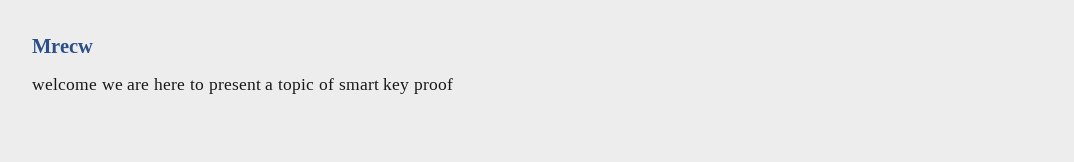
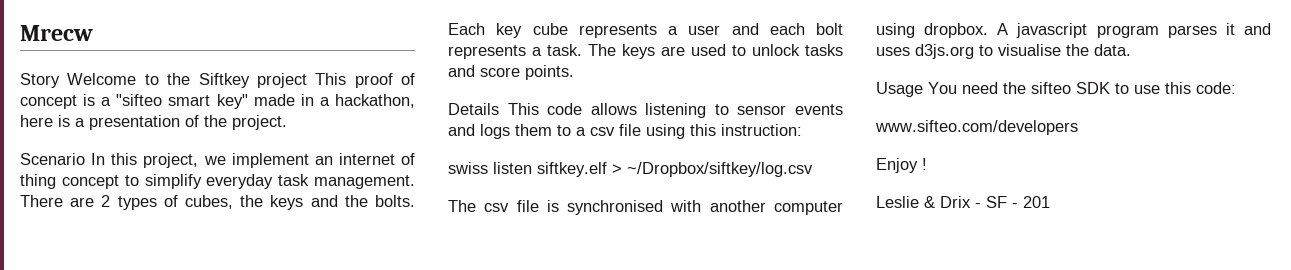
[32,78,453,94] welcome we are here to present a topic of smart key proof -> [20,73,415,88] [20,94,415,109] [20,115,287,130] [20,153,415,168] [20,174,415,189] [20,195,415,210] [448,23,843,38] [448,44,843,59] [448,65,574,80] [448,103,843,118] [448,124,802,139] [448,162,813,177] [448,200,843,215] [876,23,1271,38] [876,44,1131,59] [876,82,1236,97] [875,120,1078,135] [876,158,927,173] [876,196,1050,208] Story Welcome to the Siftkey project This proof of concept is a "sifteo smart key" made in a hackathon, here is a presentation of the project. // Scenario In this project, we implement an internet of thing concept to simplify everyday task management. There are 2 types of cubes, the keys and the bolts. Each key cube represents a user and each bolt represents a task. The keys are used to unlock tasks and score points. // Details This code allows listening to sensor events and logs them to a csv file using this instruction: // swiss listen siftkey.elf > ~/Dropbox/siftkey/log.csv // The csv file is synchronised with another computer using dropbox. A javascript program parses it and uses d3js.org to visualise the data. // Usage You need the sifteo SDK to use this code: // www.sifteo.com/developers // Enjoy ! // Leslie & Drix - SF - 201

